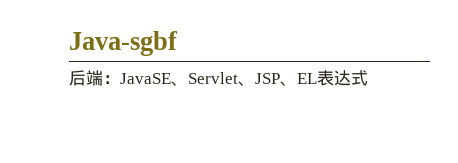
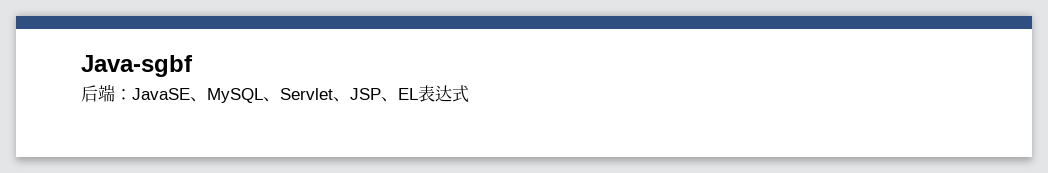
(188, 83) none -> [207,88,280,103] MySQL、

